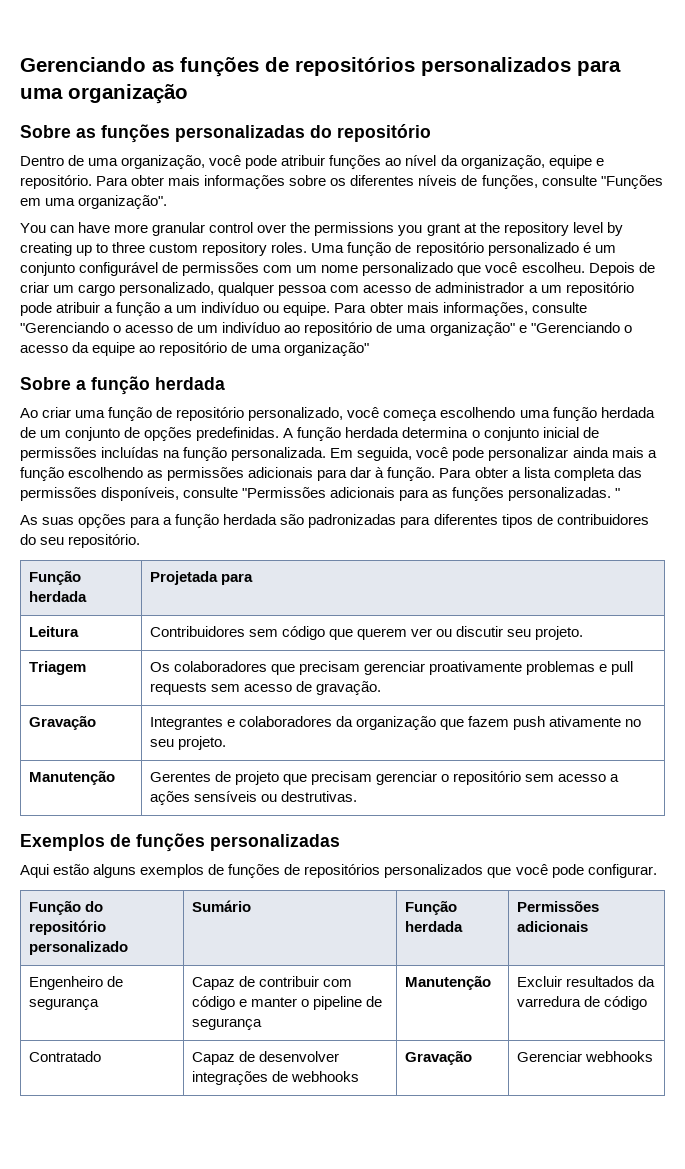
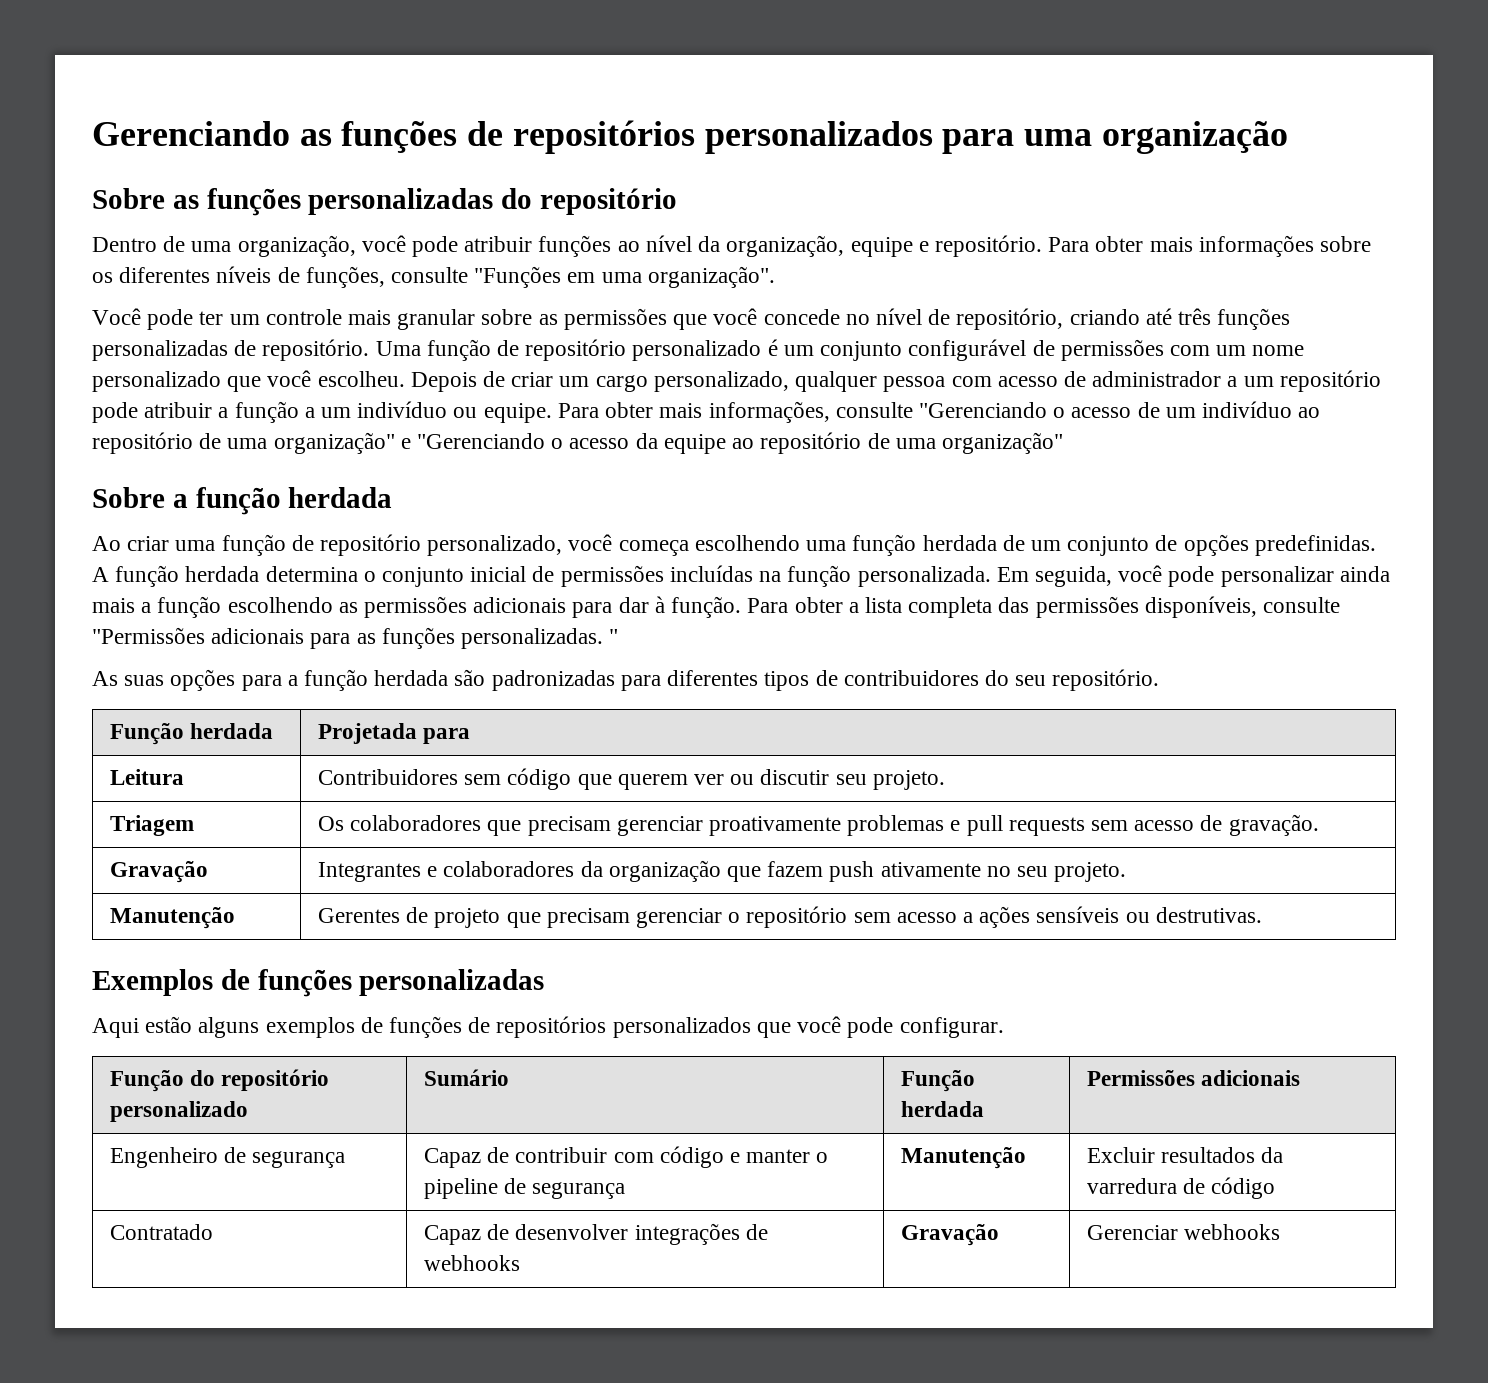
[20,222,623,236] [20,242,308,256] You can have more granular control over the permissions you grant at the repository level by creating up to three custom repository roles. -> [92,308,1291,330] [92,339,370,361] Você pode ter um controle mais granular sobre as permissões que você concede no nível de repositório, criando até três funções personalizadas de repositório.

